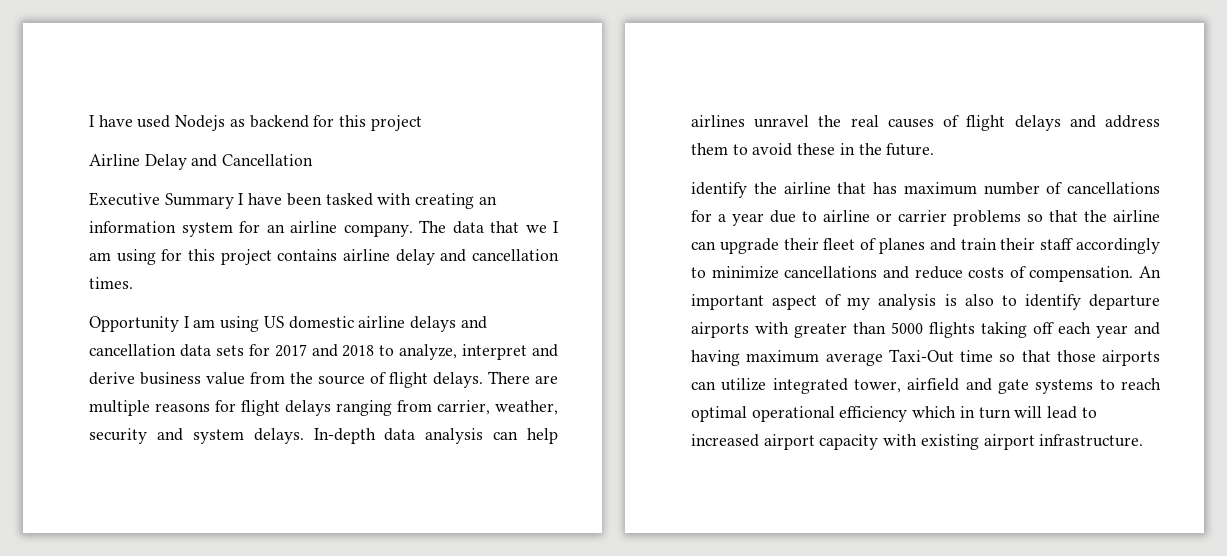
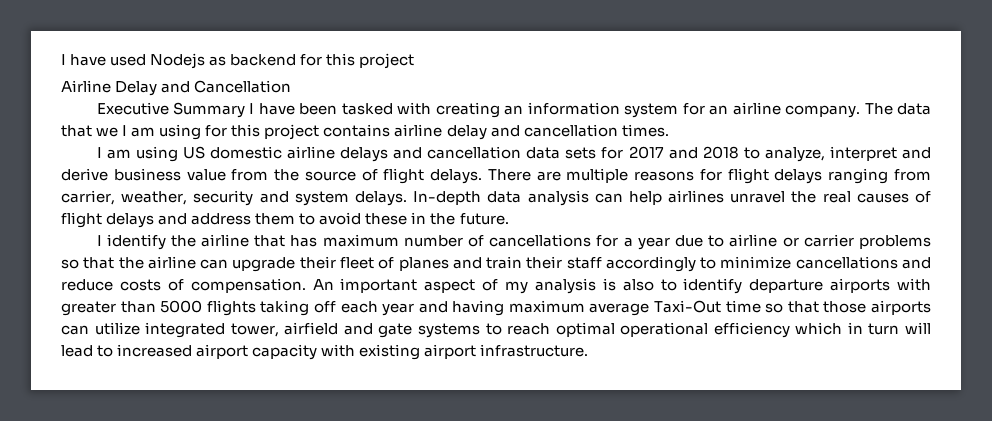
[89,316,179,332] Opportunity -> (669, 130) none
(935, 149) none -> [96,235,102,246] I

